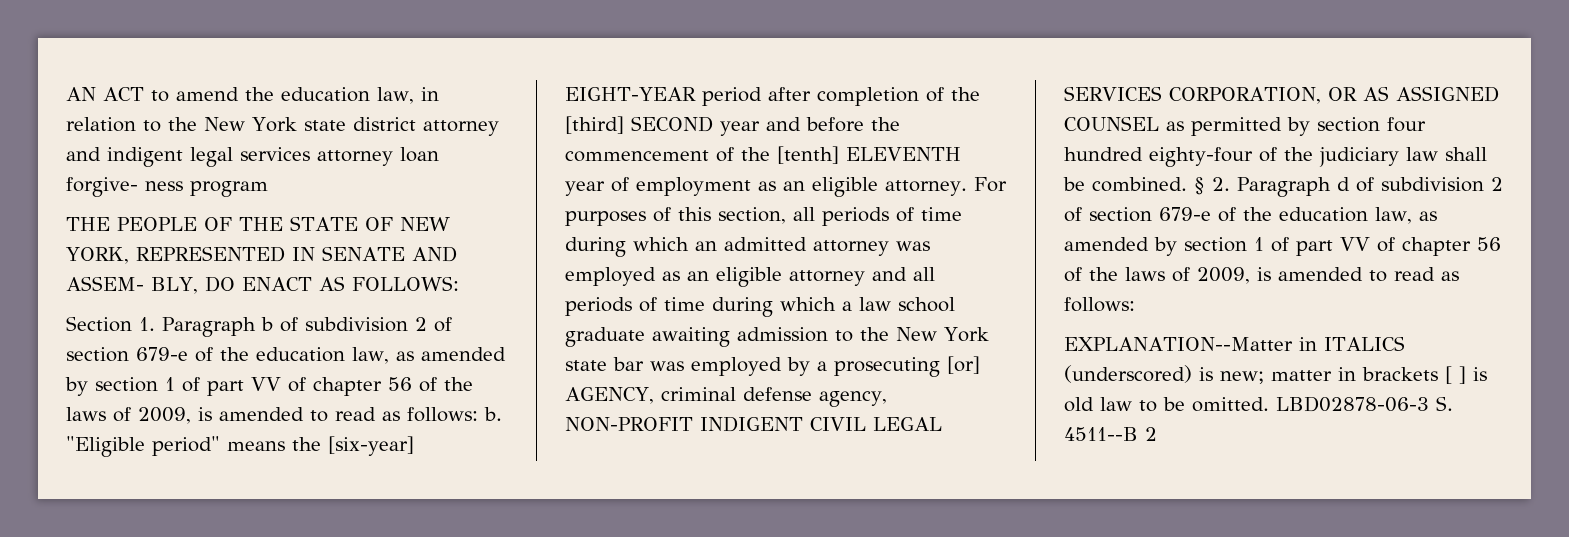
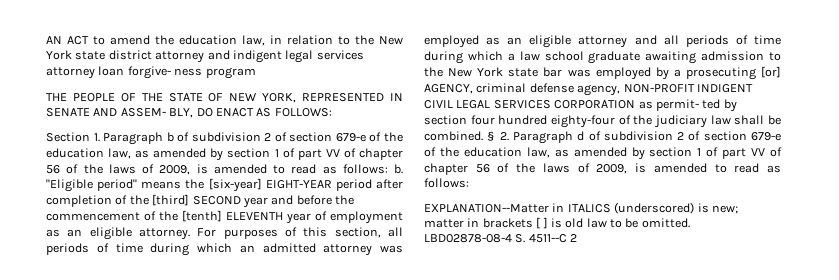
[1168,86,1499,104] [1064,116,1282,136] CORPORATION, OR AS ASSIGNED COUNSEL as permitted -> [554,99,721,111] CORPORATION as permit- ted
[1276,396,1453,412] [1064,427,1138,441] LBD02878-06-3 S. 4511--B -> [424,234,567,243] LBD02878-08-4 S. 4511--C

